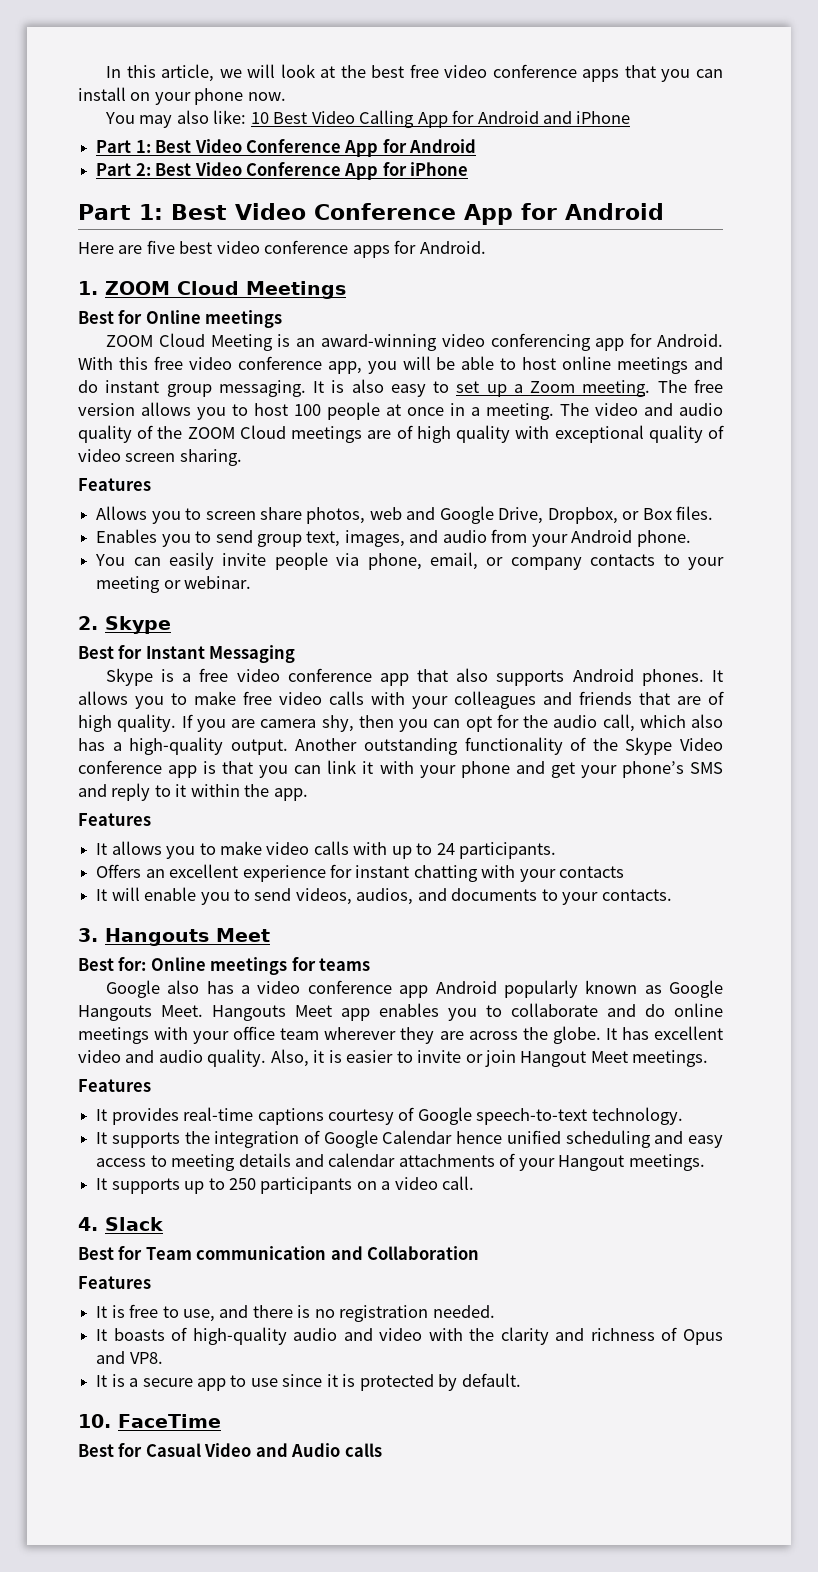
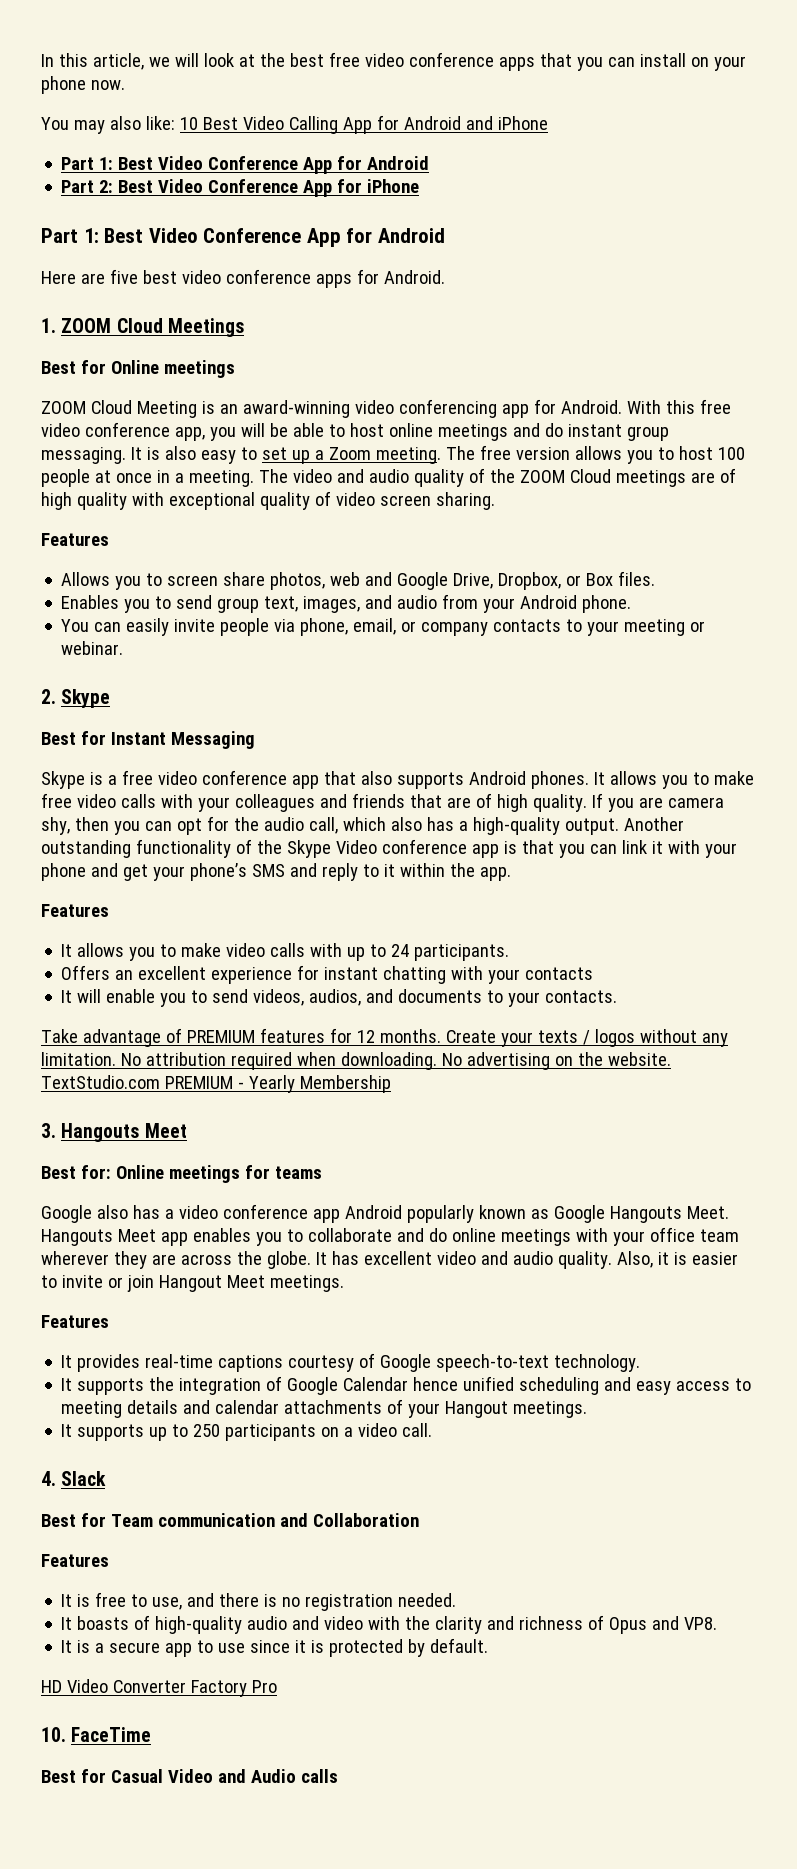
(672, 895) none -> [41,1028,728,1047] [41,1052,671,1070] [41,1075,391,1093] // Take advantage of PREMIUM features for 12 months. Create your texts / logos without any limitation. No attribution required when downloading. No advertising on the website. TextStudio.com PREMIUM - Yearly Membership
(521, 1380) none -> [41,1679,277,1697] // HD Video Converter Factory Pro

